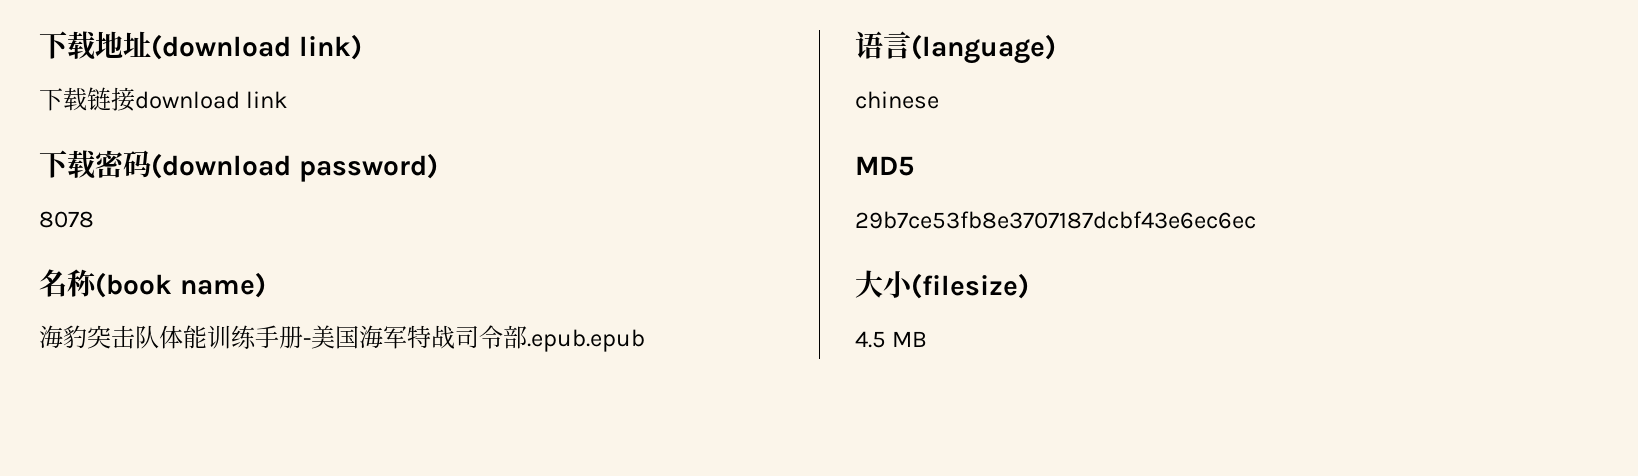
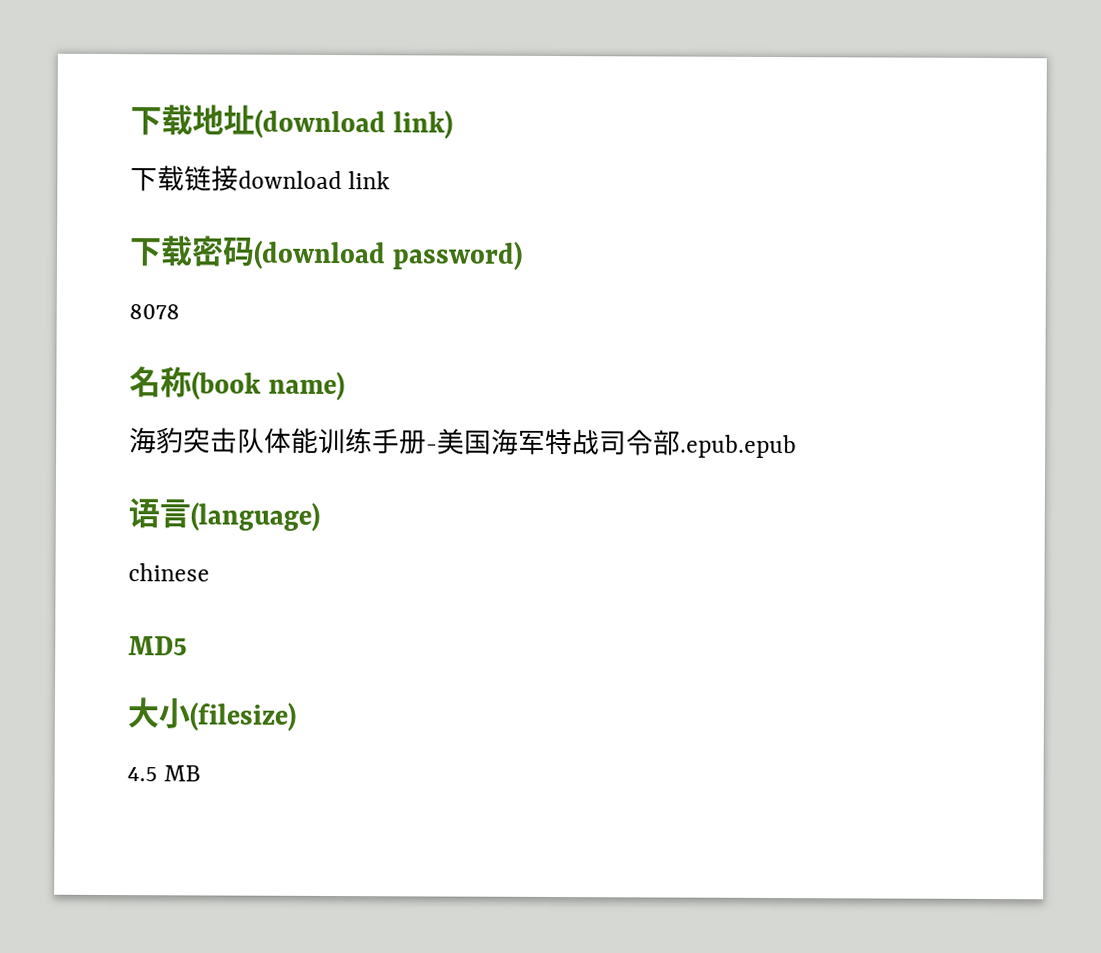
[855,211,1256,229] // 29b7ce53fb8e3707187dcbf43e6ec6ec -> (187, 646) none

